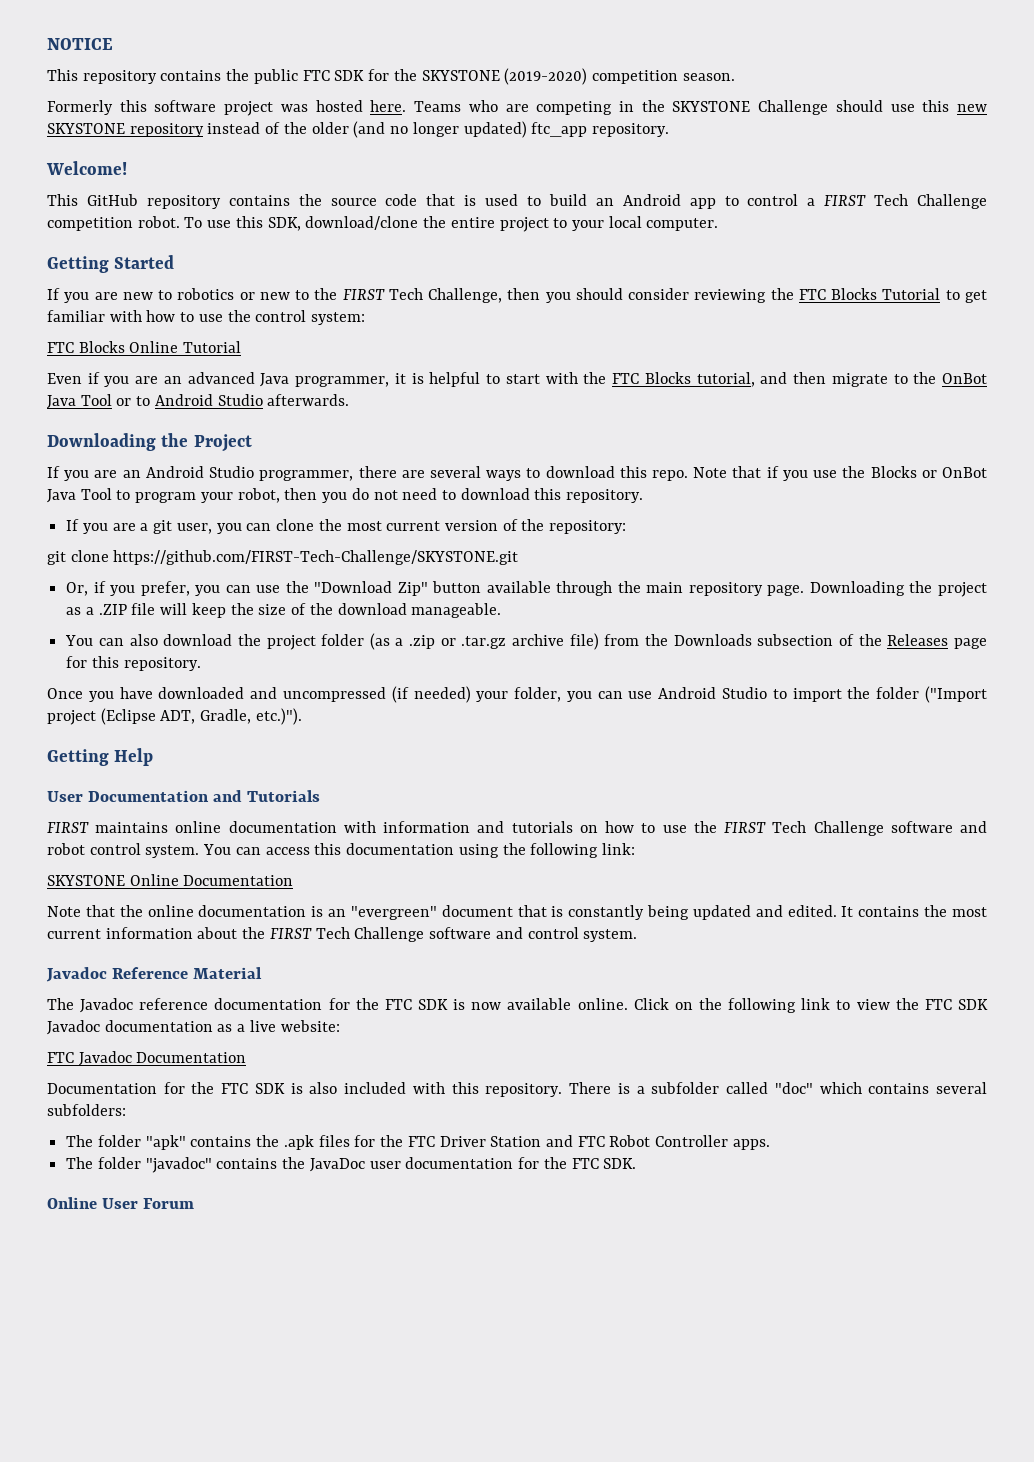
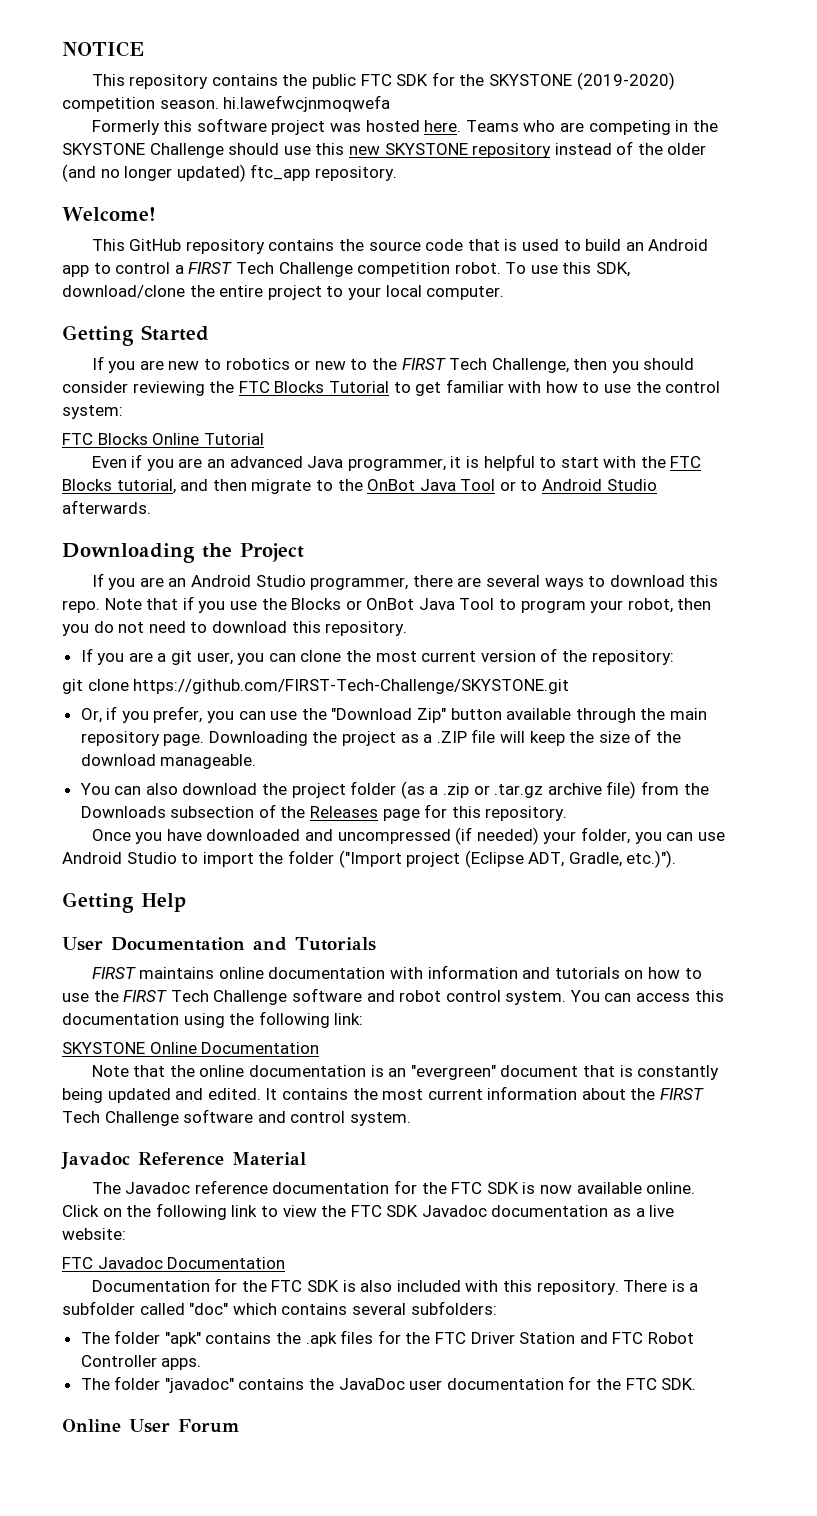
(735, 77) none -> [223,95,391,112] hi.lawefwcjnmoqwefa

